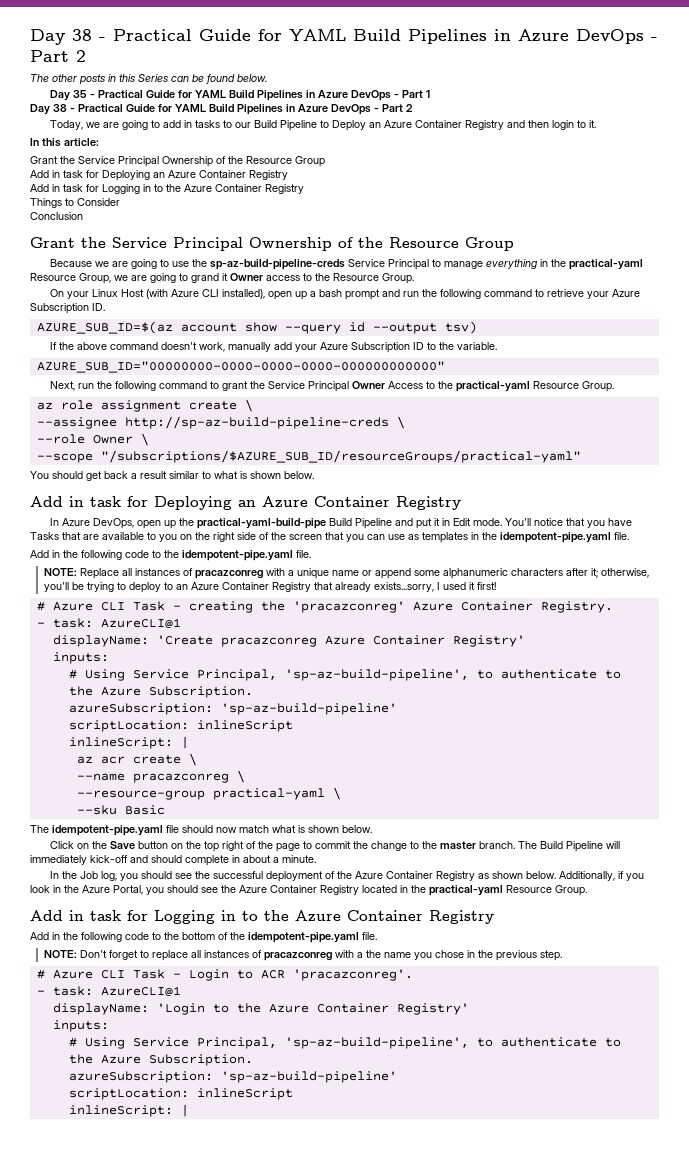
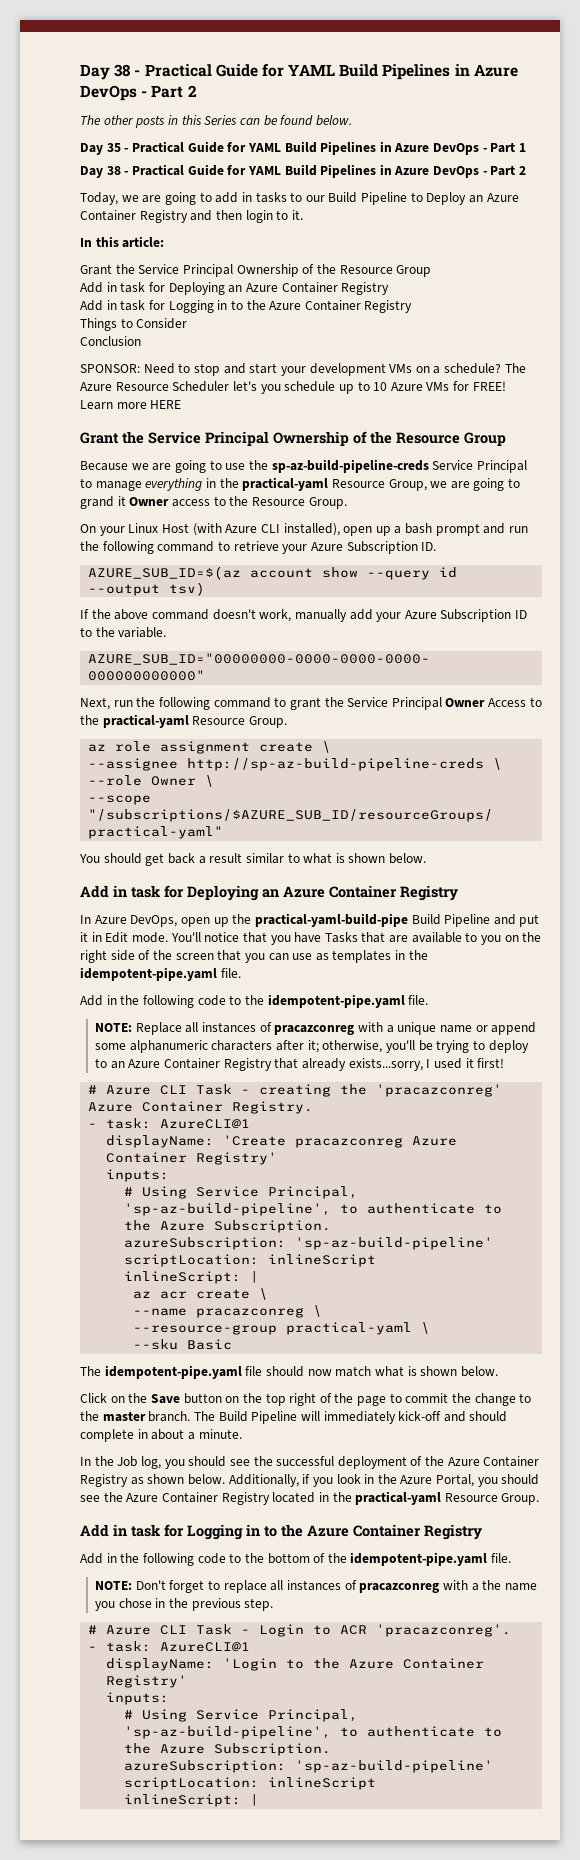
(83, 216) none -> [80,363,526,376] [80,381,506,394] [80,400,182,410] // SPONSOR: Need to stop and start your development VMs on a schedule? The Azure Resource Scheduler let's you schedule up to 10 Azure VMs for FREE! Learn more HERE

